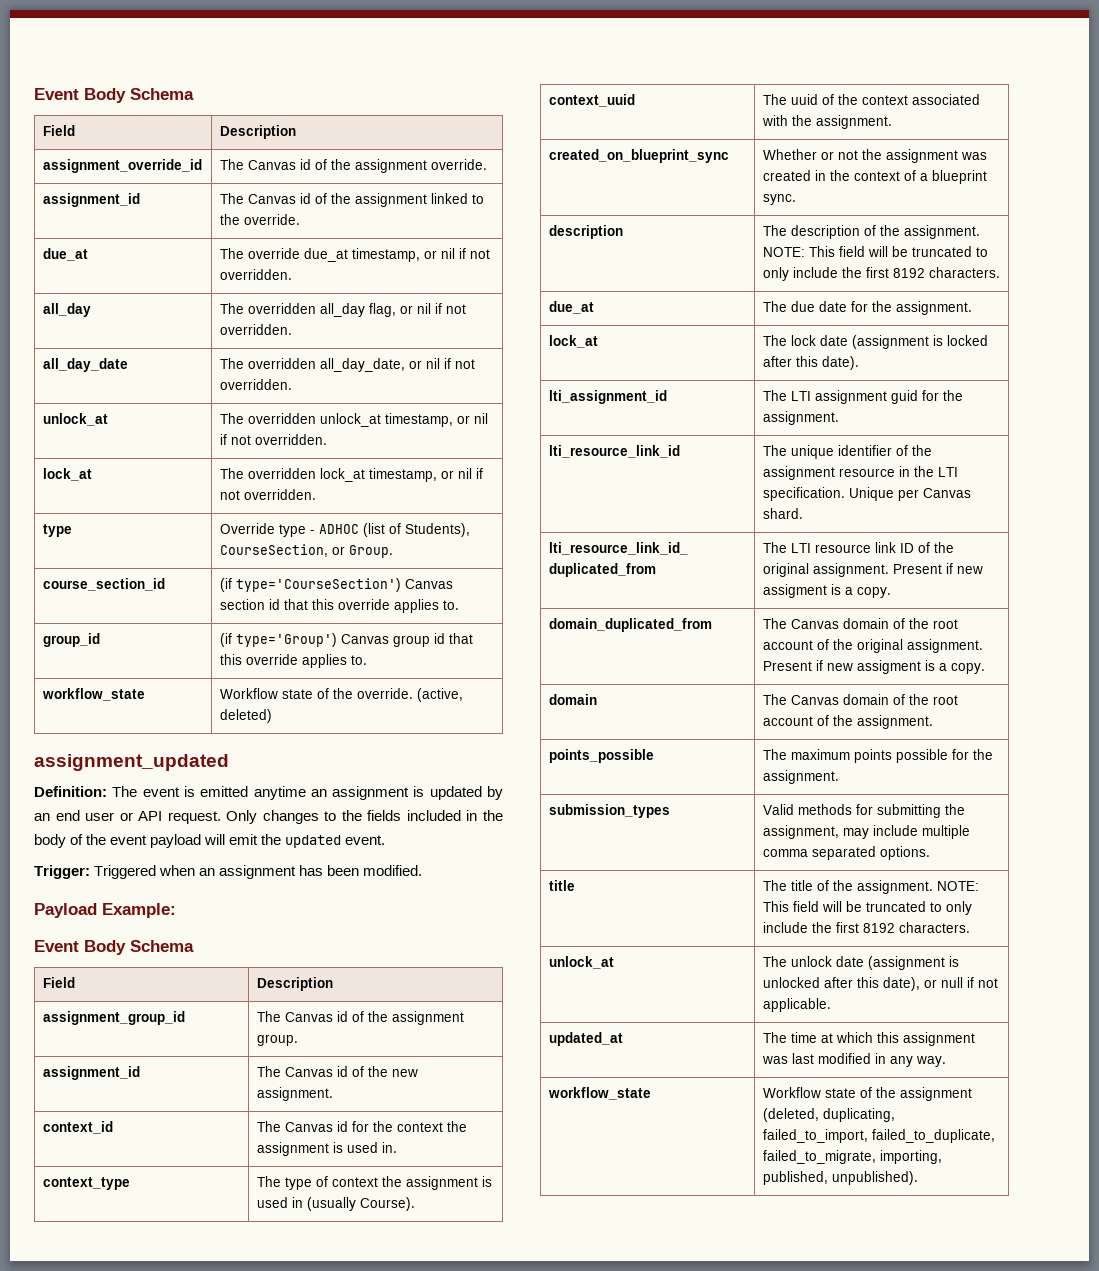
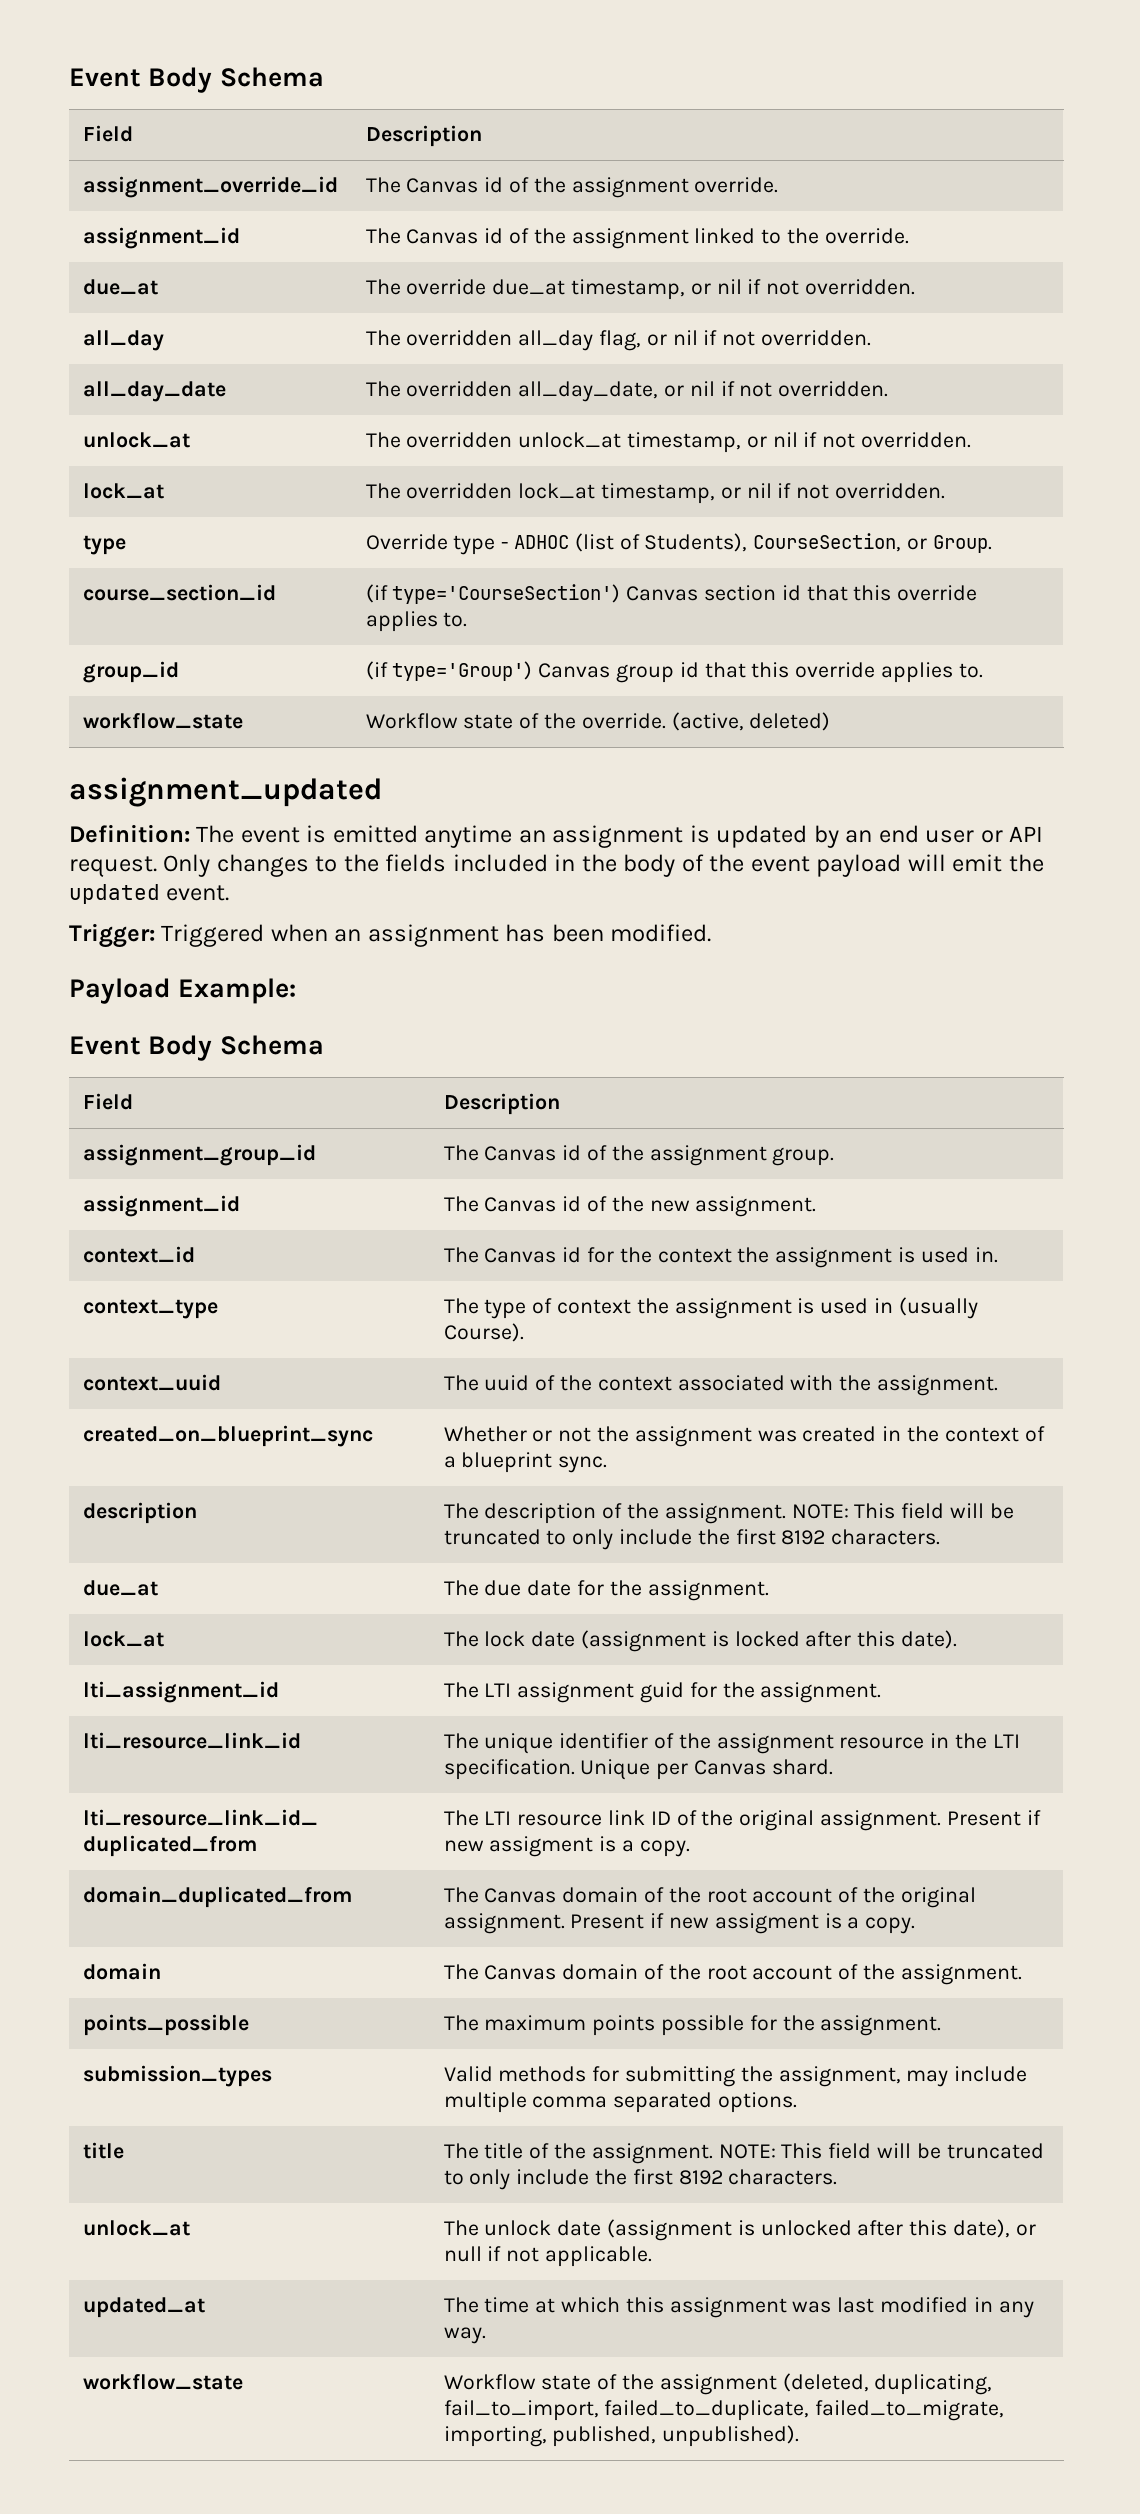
[762,1129,868,1143] failed_to_import, -> [443,2400,599,2421] fail_to_import,

